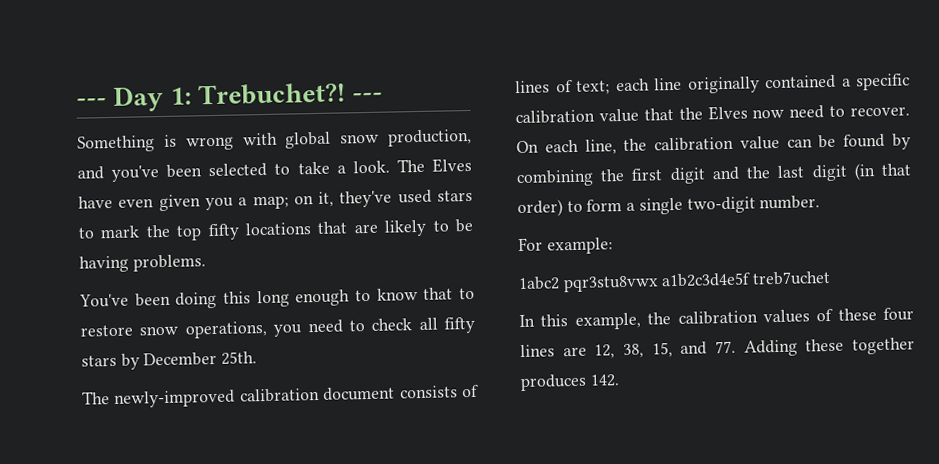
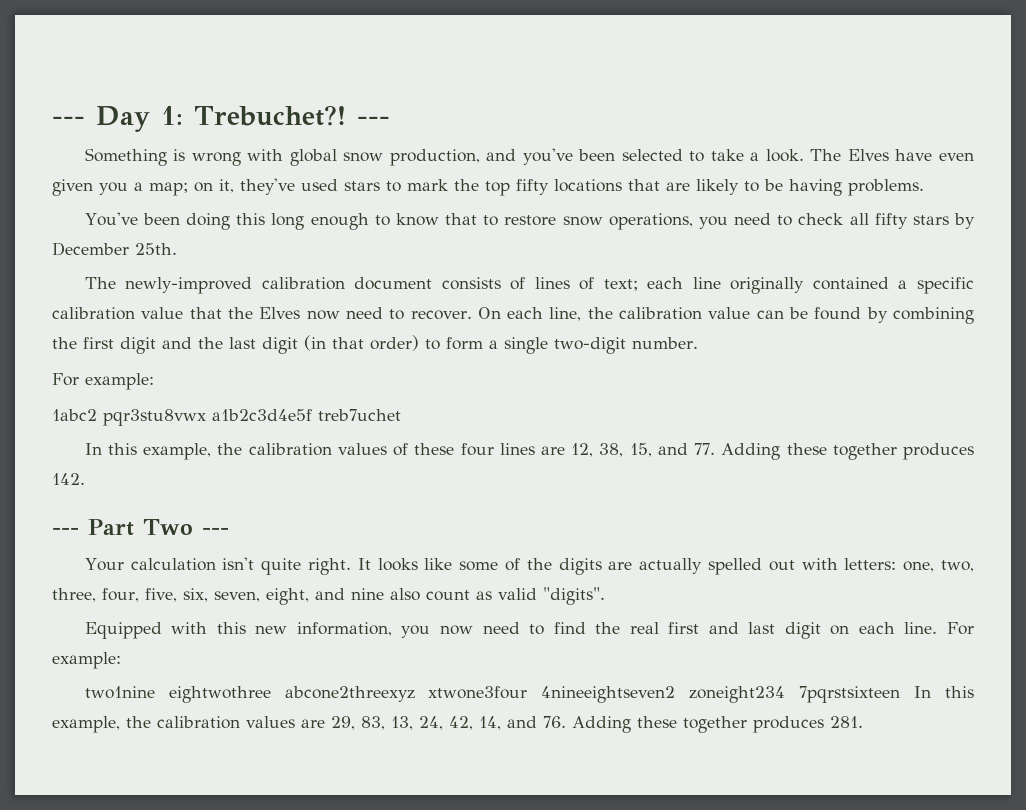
(620, 380) none -> [52,519,229,536] [84,557,975,575] [52,587,605,605] [84,622,974,639] [52,652,121,669] [84,686,974,703] [52,716,863,733] // --- Part Two --- // Your calculation isn't quite right. It looks like some of the digits are actually spelled out with letters: one, two, three, four, five, six, seven, eight, and nine also count as valid "digits". // Equipped with this new information, you now need to find the real first and last digit on each line. For example: // two1nine eightwothree abcone2threexyz xtwone3four 4nineeightseven2 zoneight234 7pqrstsixteen In this example, the calibration values are 29, 83, 13, 24, 42, 14, and 76. Adding these together produces 281.

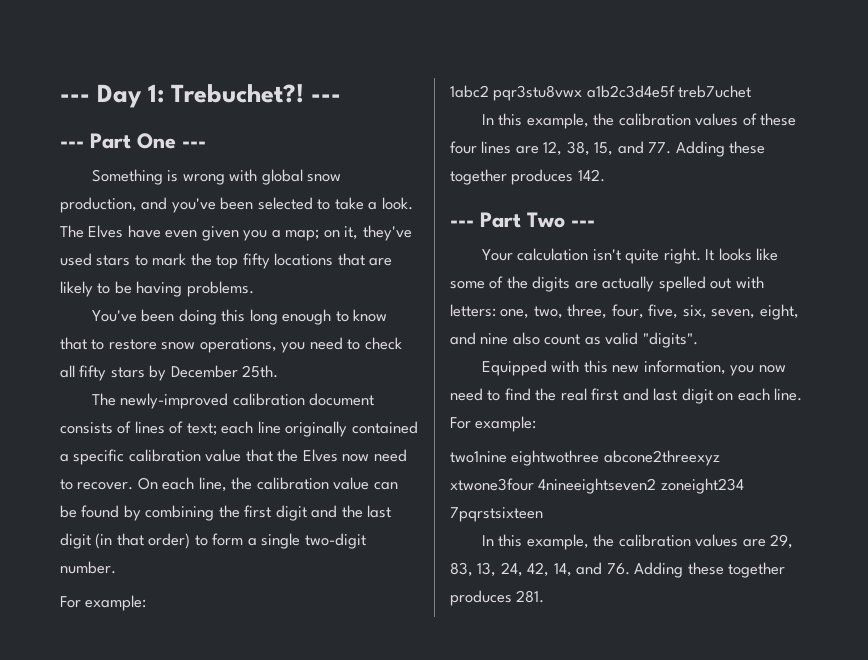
(390, 120) none -> [60,133,206,149] // --- Part One ---
(901, 694) none -> (543, 514) //

